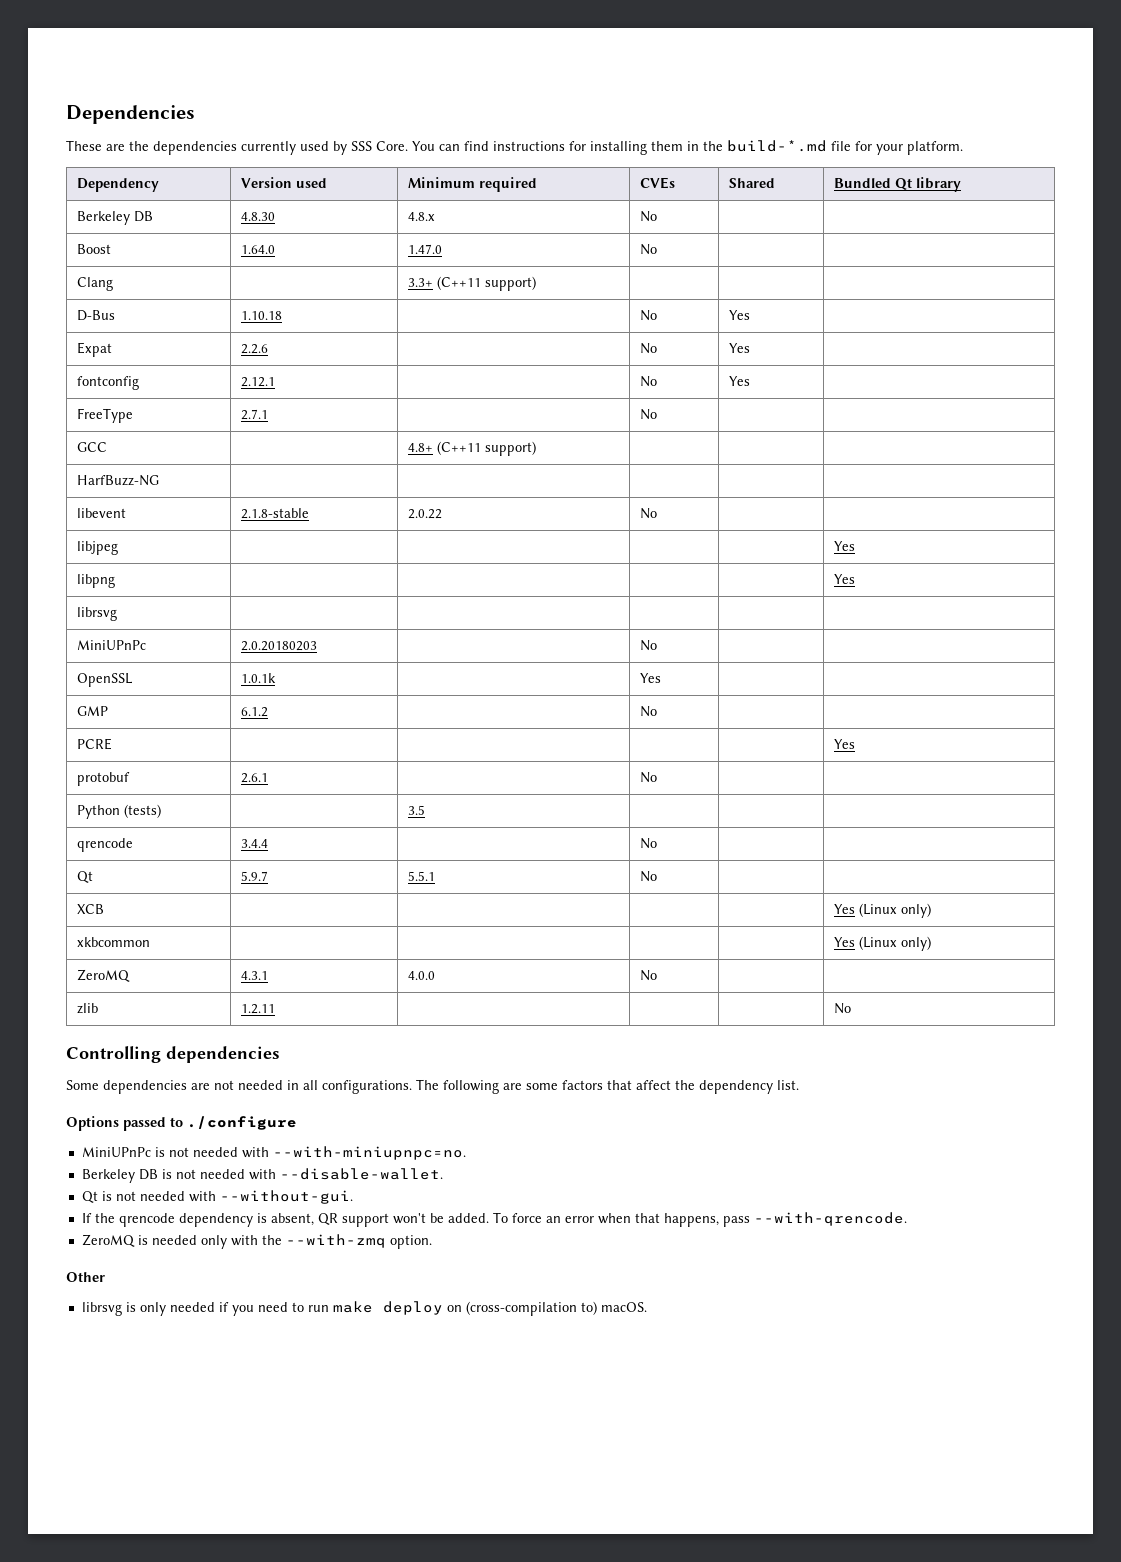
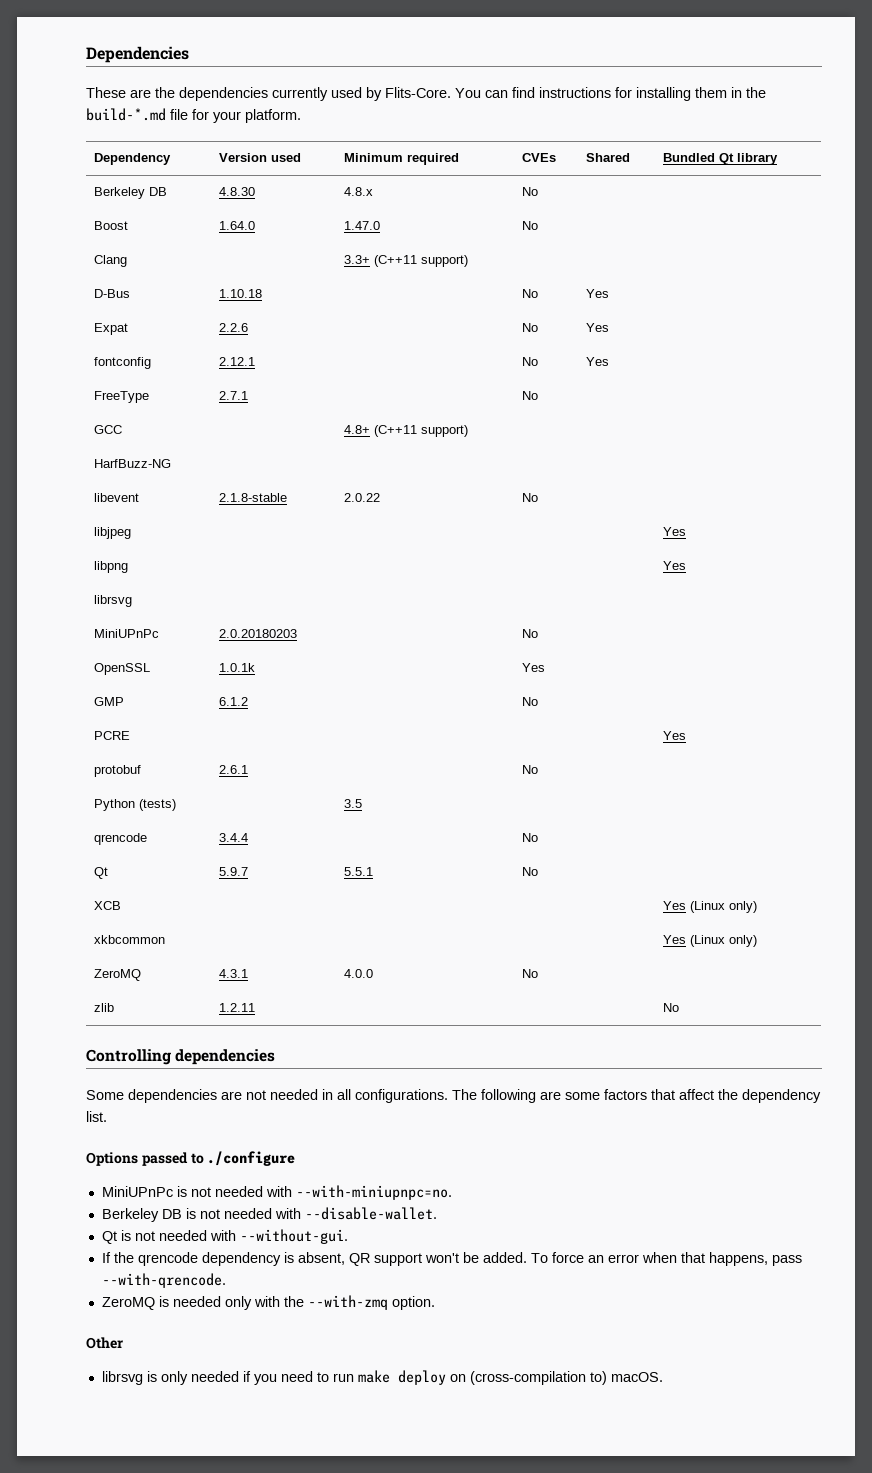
[351,141,408,151] SSS Core. -> [385,87,451,98] Flits-Core.

